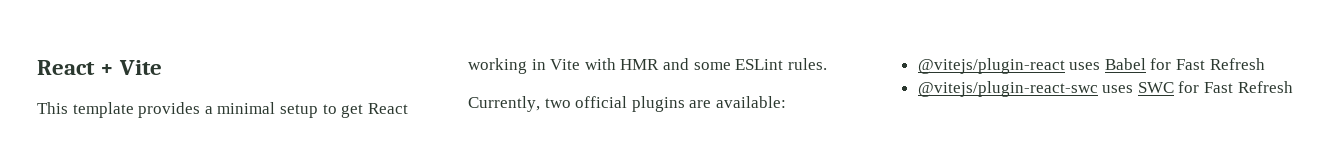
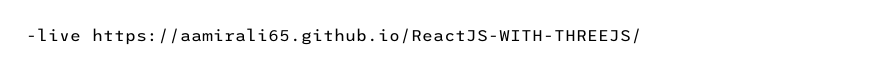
[37,60,163,75] [37,102,408,118] [468,58,827,74] [468,96,786,112] [917,58,1265,74] [917,81,1293,97] React + Vite // This template provides a minimal setup to get React working in Vite with HMR and some ESLint rules. // Currently, two official plugins are available: // @vitejs/plugin-react uses Babel for Fast Refresh // @vitejs/plugin-react-swc uses SWC for Fast Refresh -> [26,28,642,45] -live https://aamirali65.github.io/ReactJS-WITH-THREEJS/

